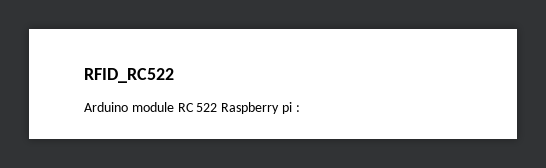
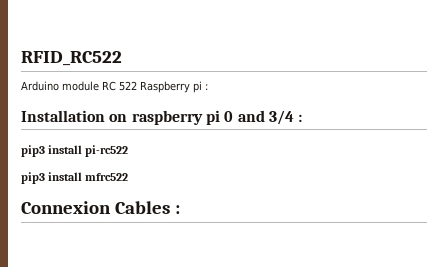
(300, 108) none -> [21,110,303,125] [21,145,129,157] [21,172,129,184] [21,201,180,214] // Installation on raspberry pi 0 and 3/4 : // pip3 install pi-rc522 // pip3 install mfrc522 // Connexion Cables :

